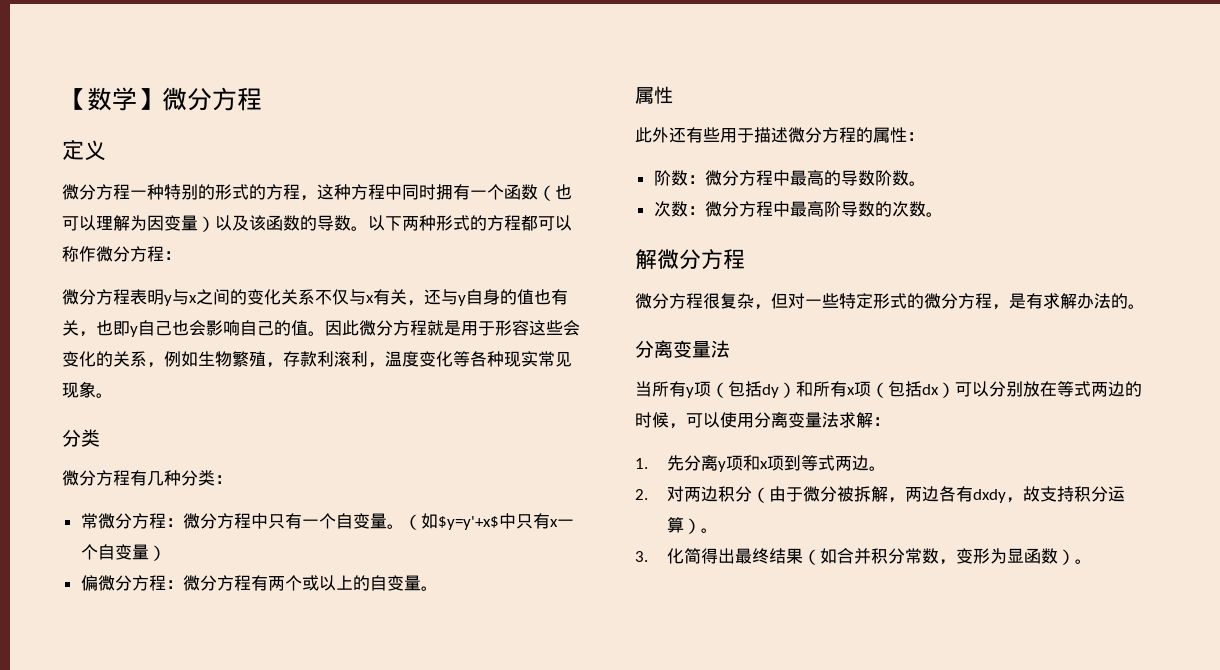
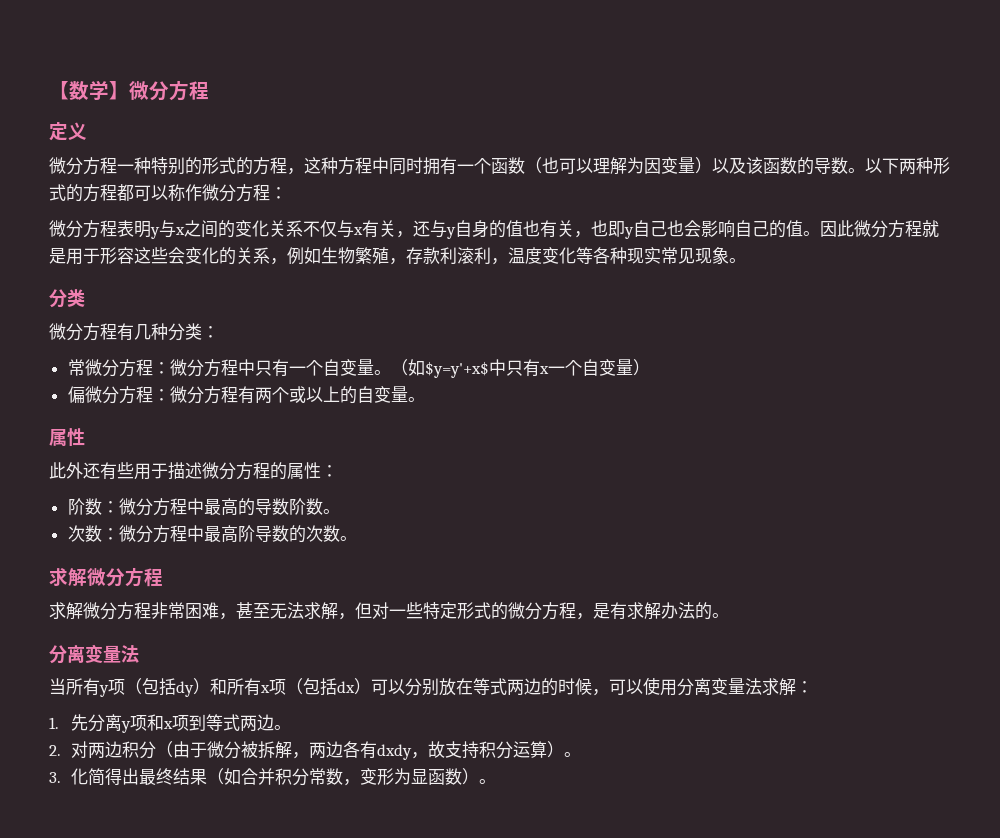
(943, 214) none -> [49,567,68,587] 求
[635,293,754,309] 微分方程很复杂 -> [49,602,338,620] 求解微分方程非常困难，甚至无法求解

